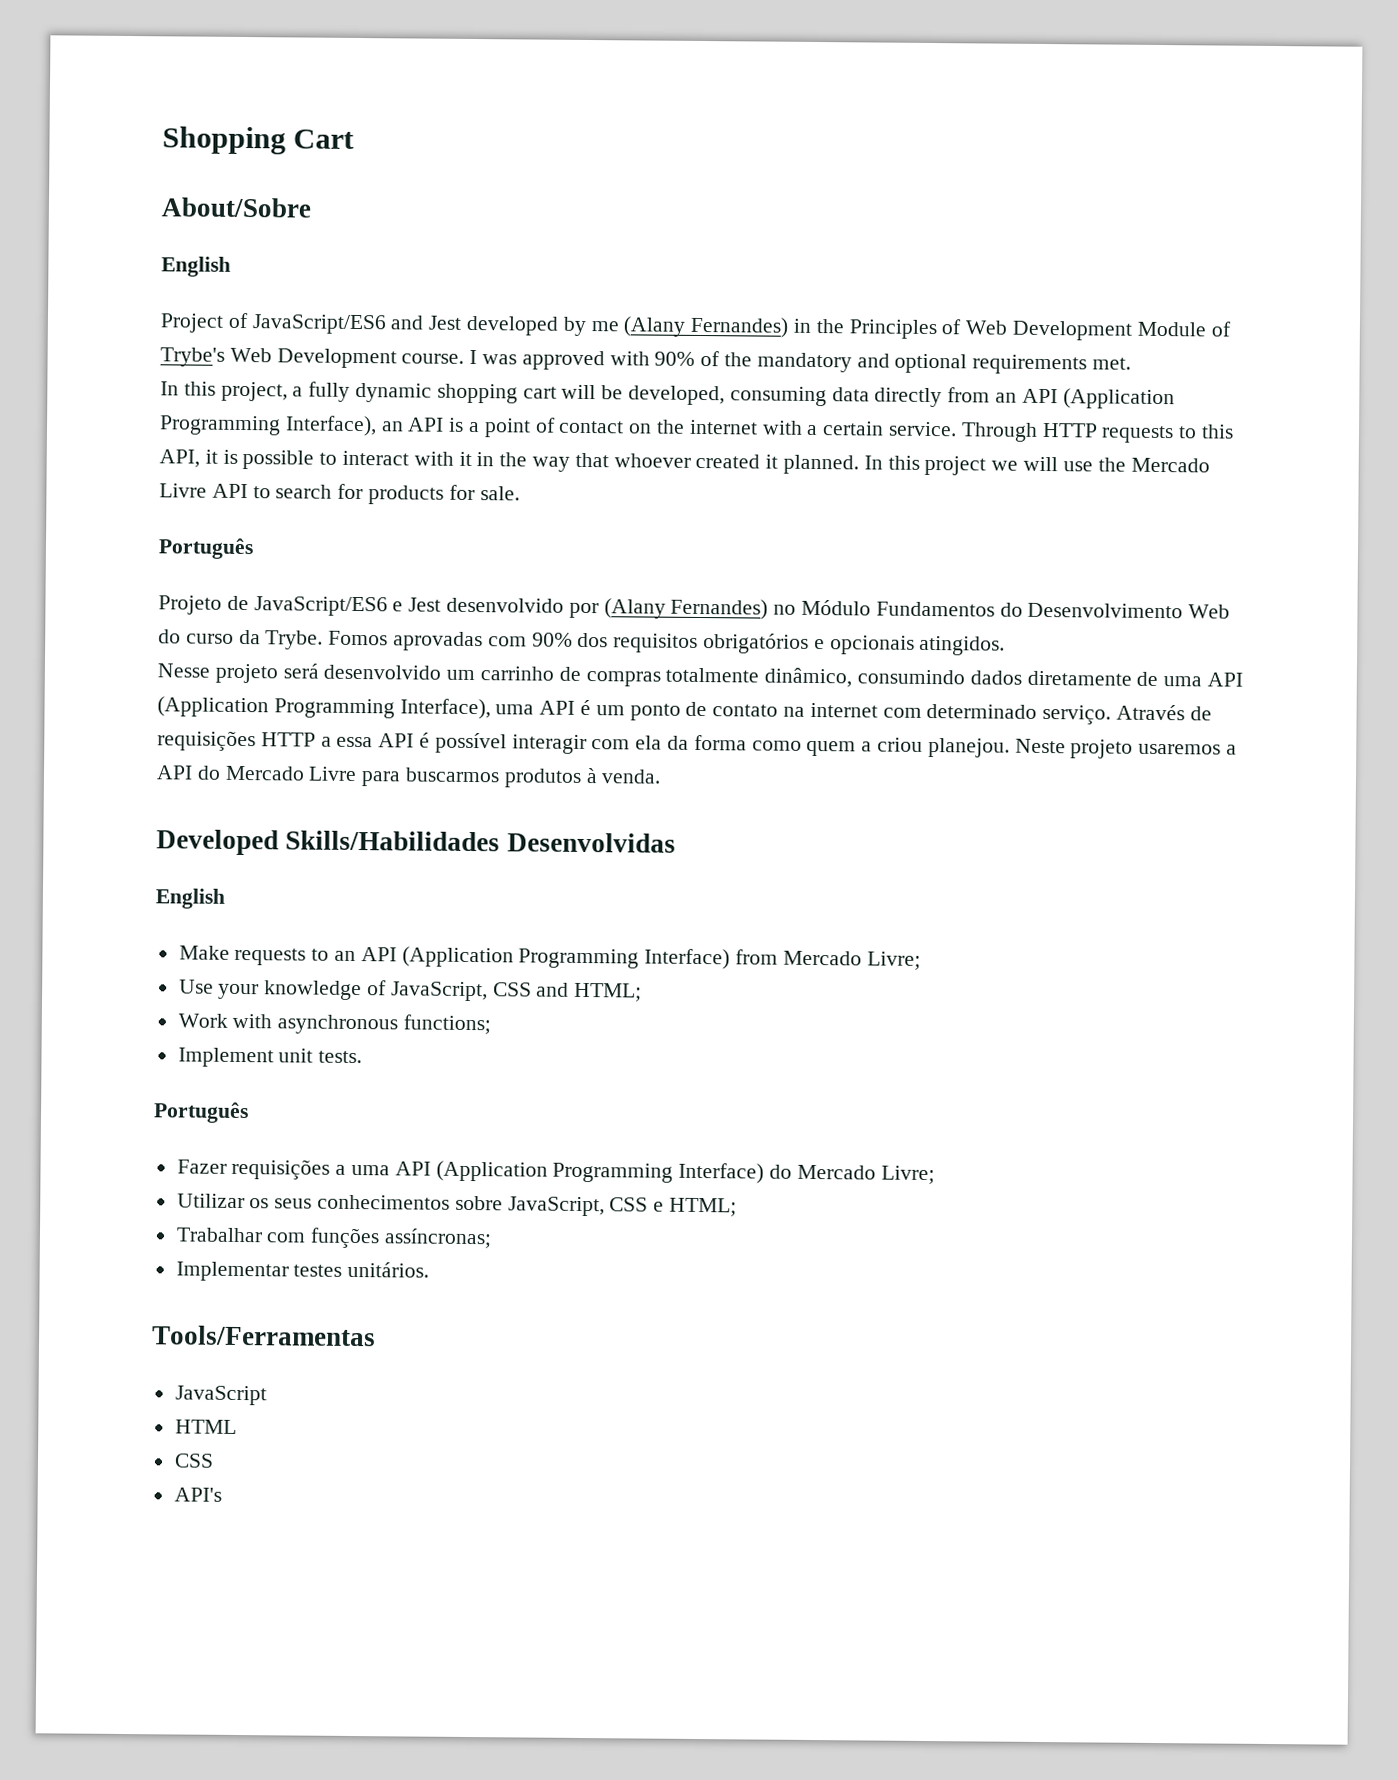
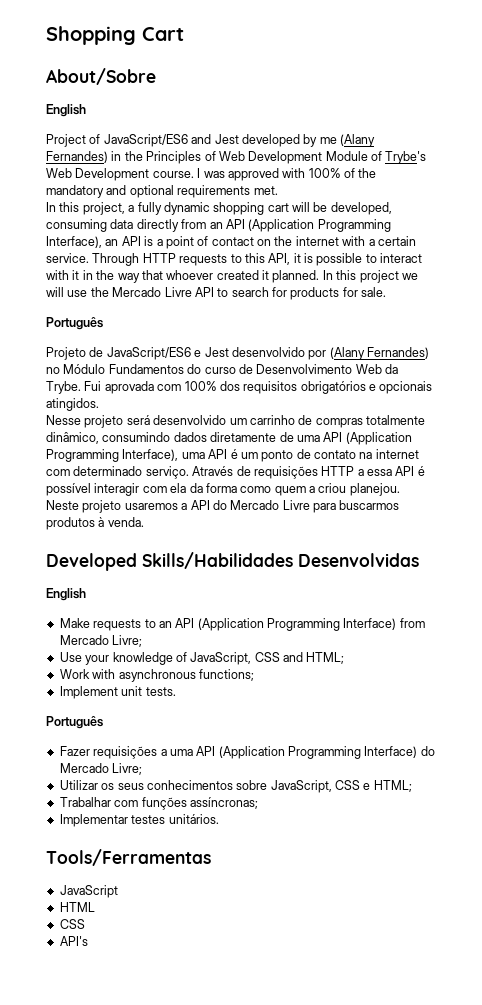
[654,351,696,366] 90% -> [308,168,341,178] 100%
[1027,602,1231,619] [158,629,573,652] Desenvolvimento Web do curso da Trybe. Fomos aprovadas com 90% -> [204,364,398,374] [46,381,217,394] curso de Desenvolvimento Web da Trybe. Fui aprovada com 100%

